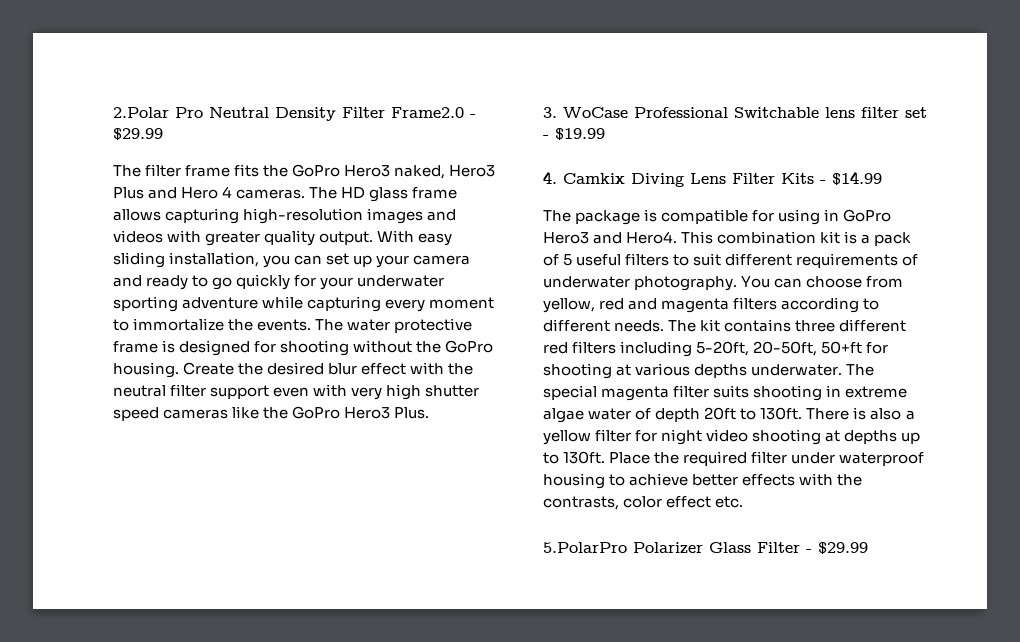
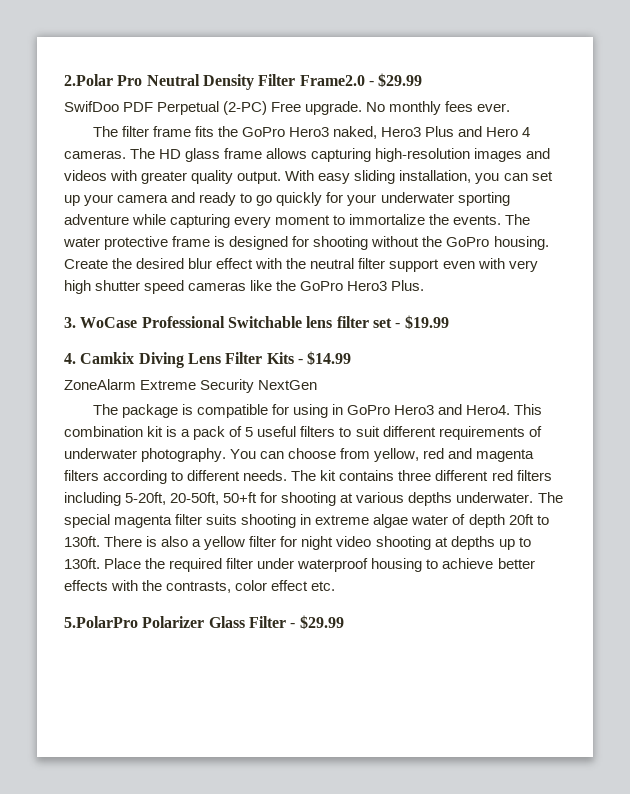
(163, 134) none -> [64,101,511,115] // SwifDoo PDF Perpetual (2-PC) Free upgrade. No monthly fees ever.
(882, 178) none -> [64,379,318,393] // ZoneAlarm Extreme Security NextGen

